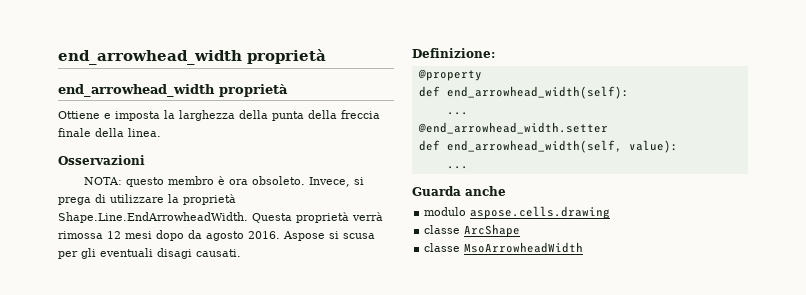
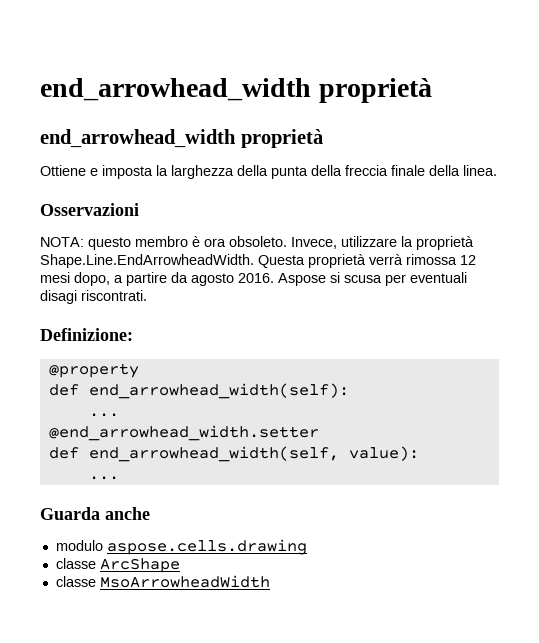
[353,177,364,185] [58,194,106,205] si prega di -> (337, 243) none
[156,230,184,241] dopo -> [74,272,167,286] dopo, a partire
[81,248,96,259] gli -> (406, 280) none
[196,249,241,257] causati. -> [81,290,147,301] riscontrati.

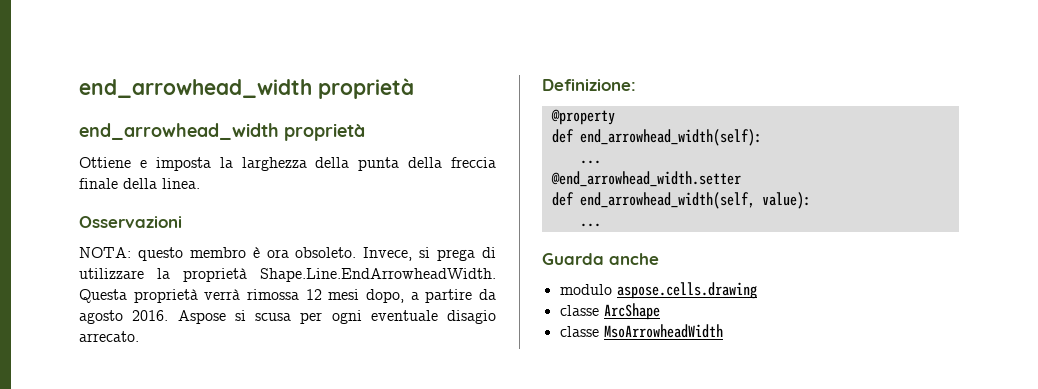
(337, 243) none -> [419,247,497,261] si prega di
[410,272,467,283] [40,290,147,304] eventuali disagi riscontrati. -> [331,310,496,324] [79,331,139,342] ogni eventuale disagio arrecato.

